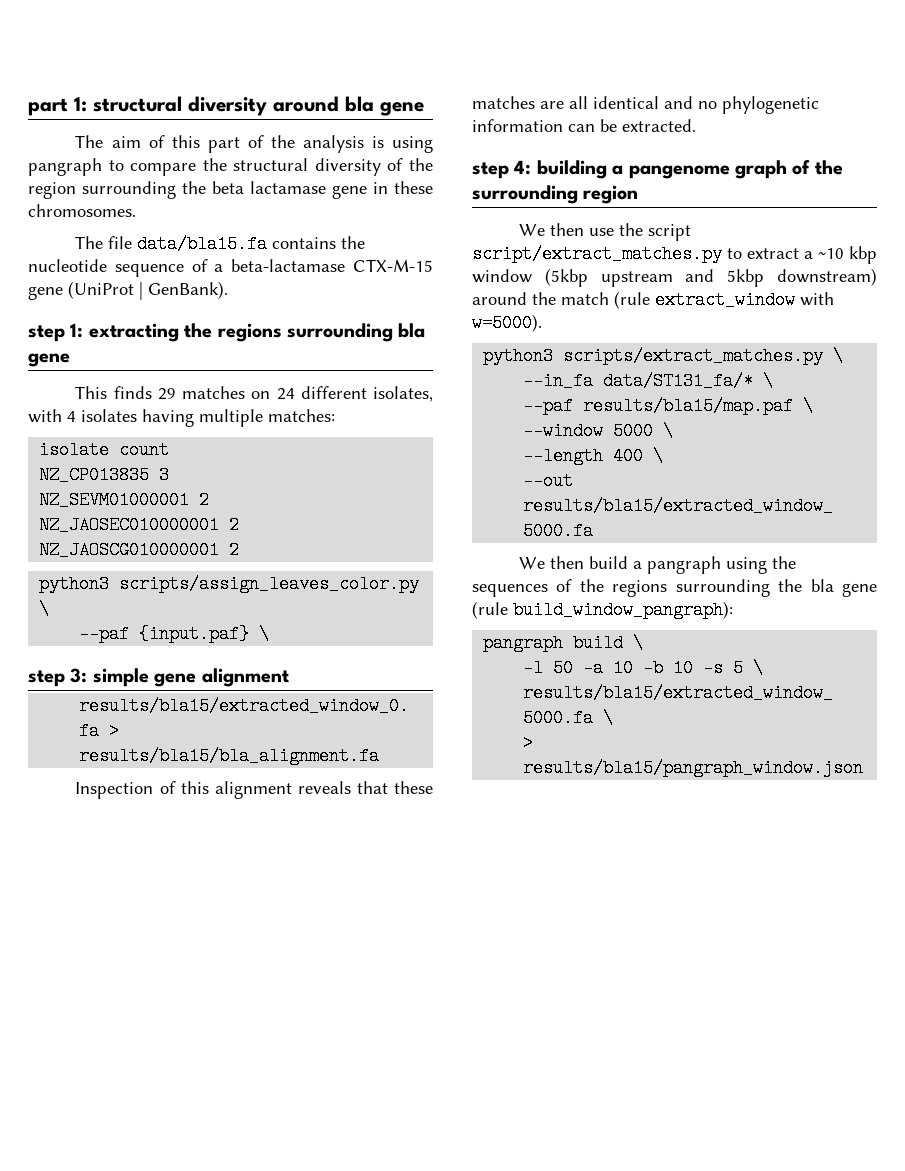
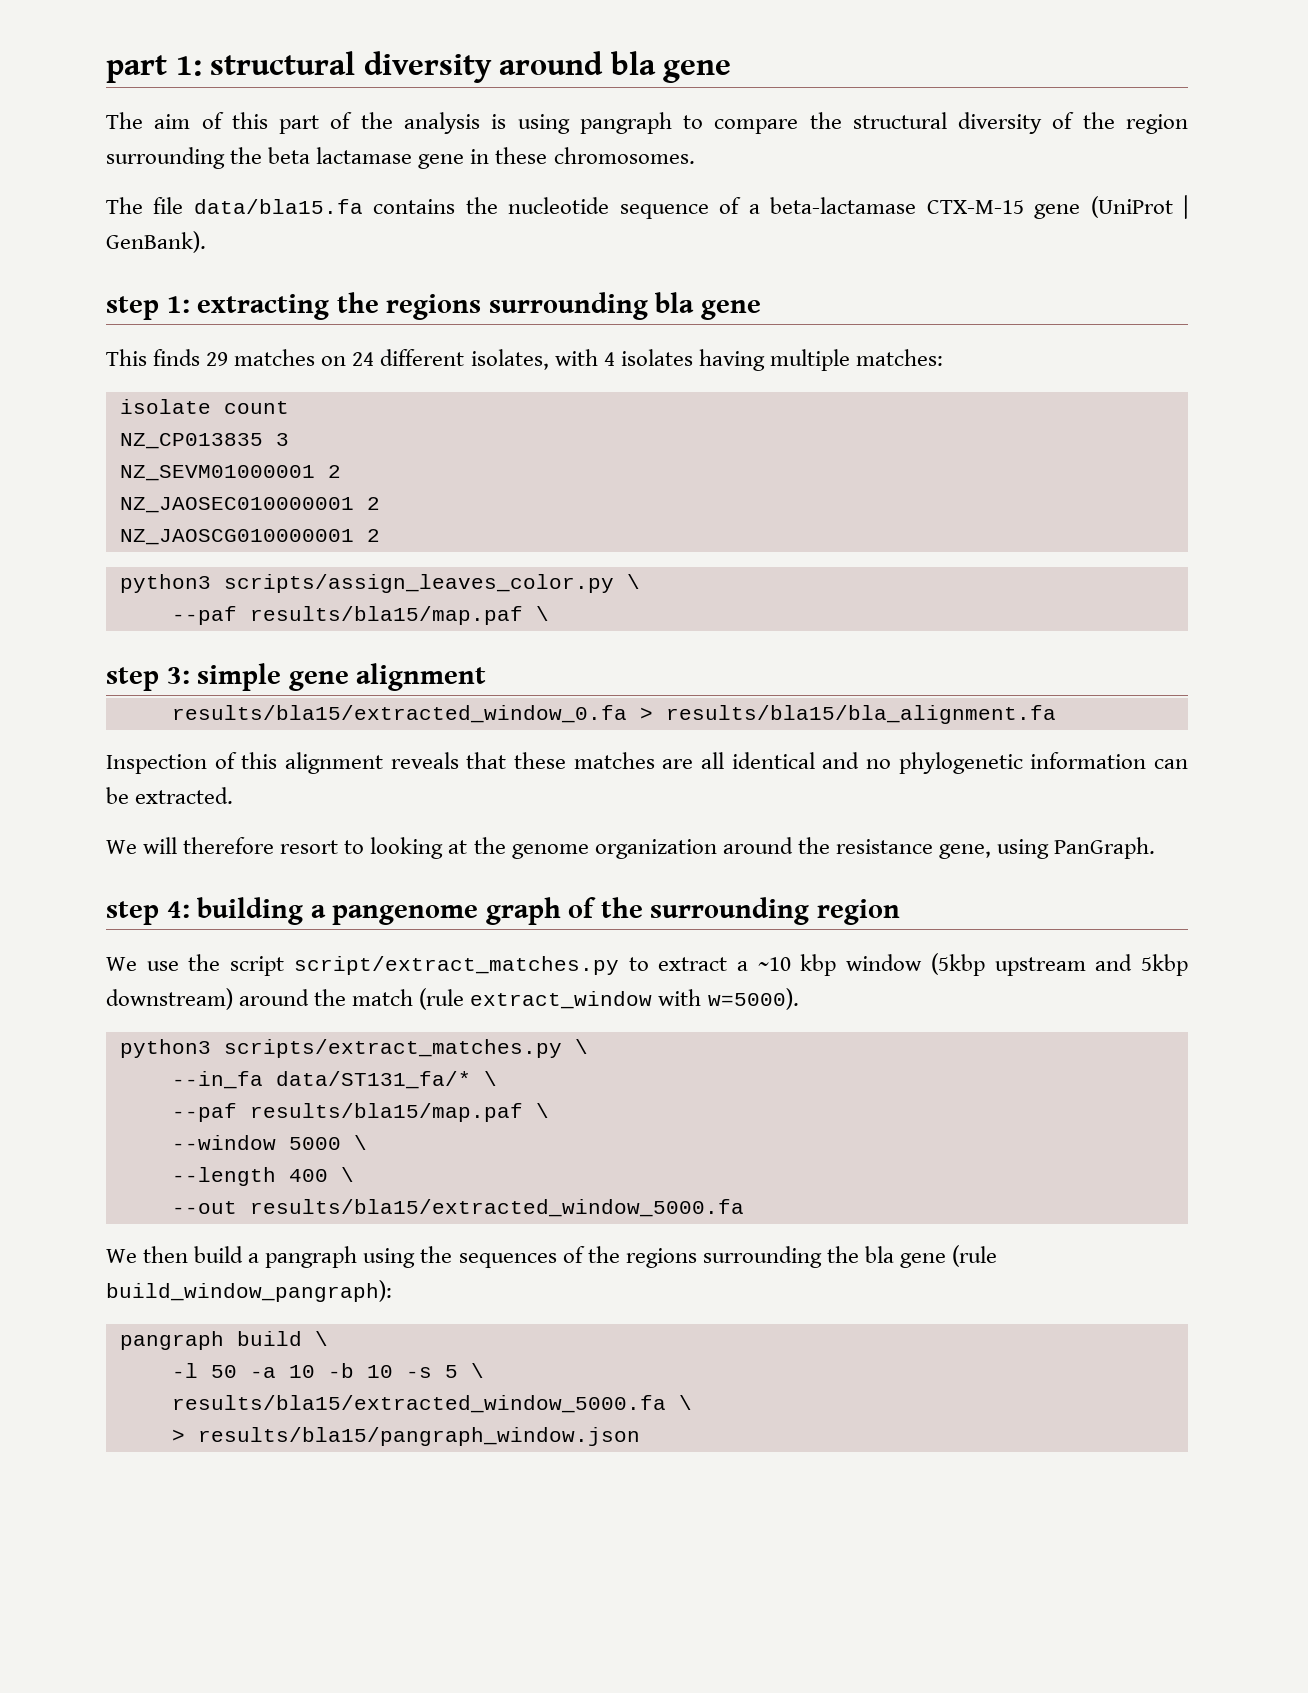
[139,625,250,643] {input.paf} -> [249,606,523,625] results/bla15/map.paf
(696, 125) none -> [106,837,1156,859] // We will therefore resort to looking at the genome organization around the resistance gene, using PanGraph.
[550,223,585,236] then -> (137, 964) none

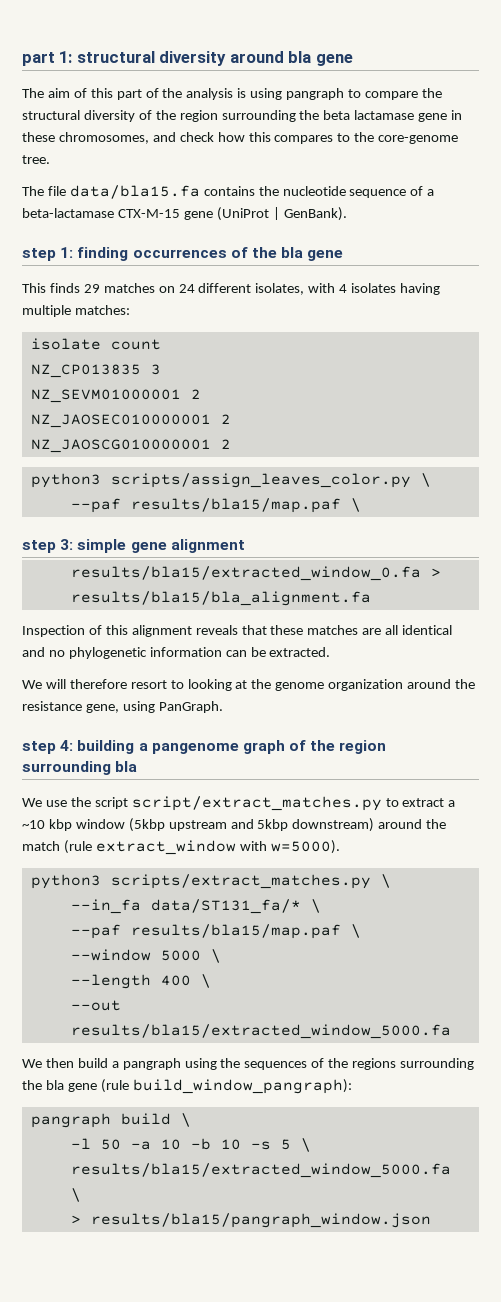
[553,147,695,164] chromosomes. -> [58,132,459,144] [22,155,50,164] chromosomes, and check how this compares to the core-genome tree.
[197,292,648,320] extracting the regions surrounding -> [77,247,277,261] finding occurrences of the
[650,897,901,925] surrounding region -> [339,740,387,754] [22,761,138,775] region surrounding bla

